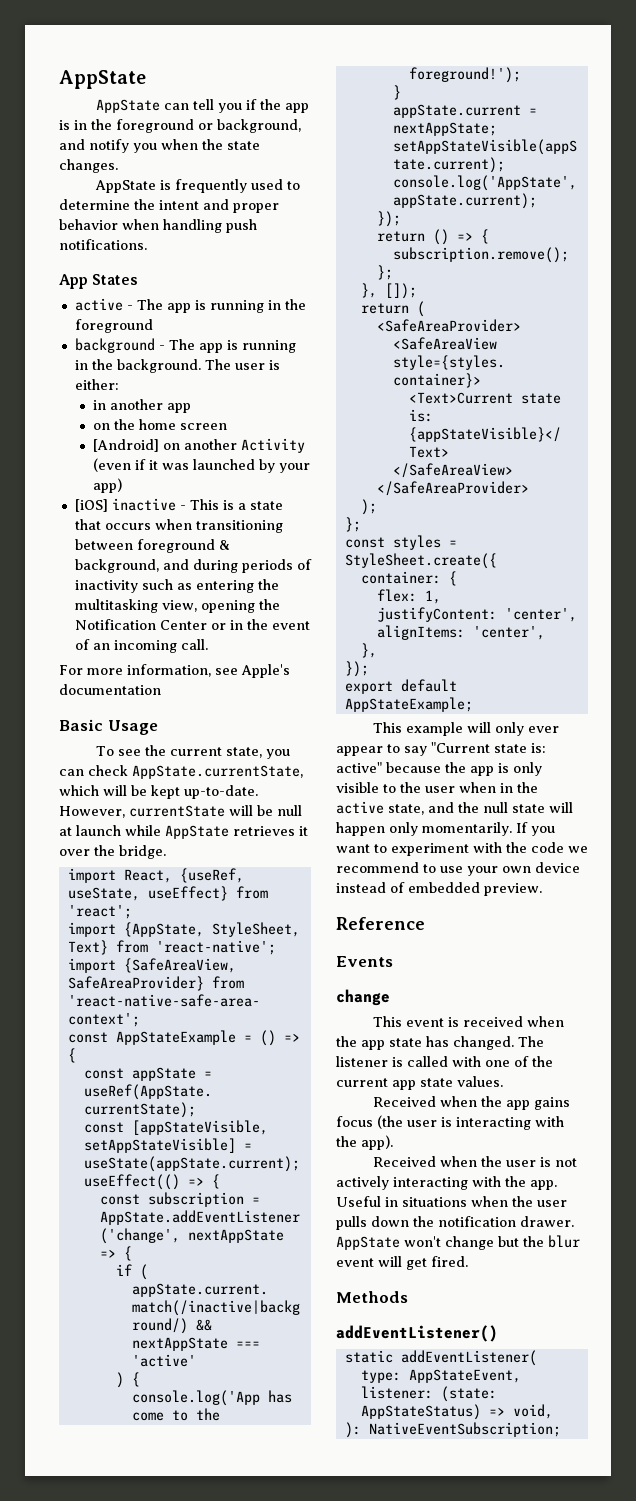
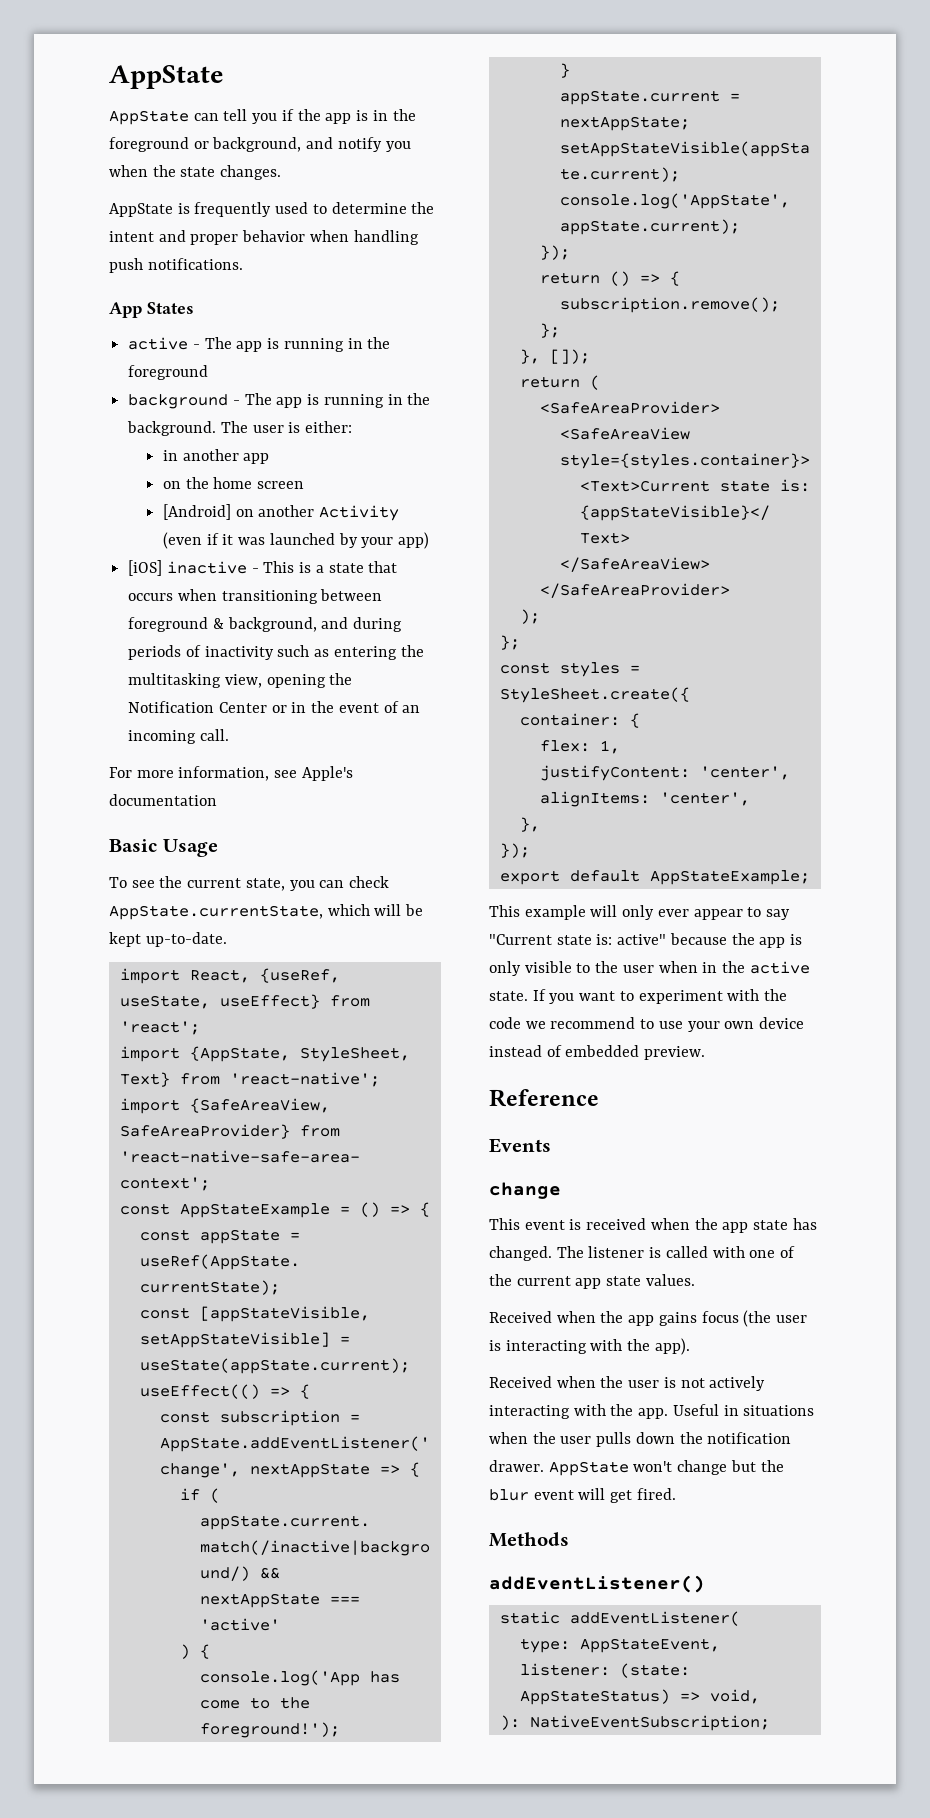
[59,805,302,818] [59,825,308,839] [59,845,166,859] However, currentState will be null at launch while AppState retrieves it over the bridge. -> (227, 939) none
[388,802,573,815] [336,822,512,836] state, and the null state will happen only momentarily. -> [489,991,528,1001] state.

